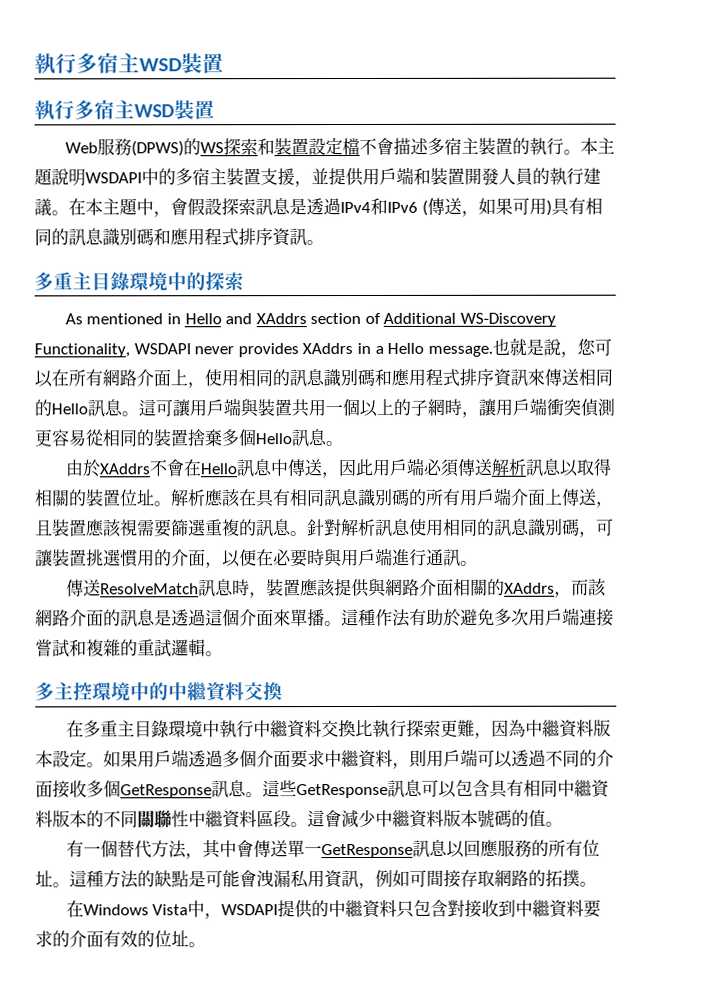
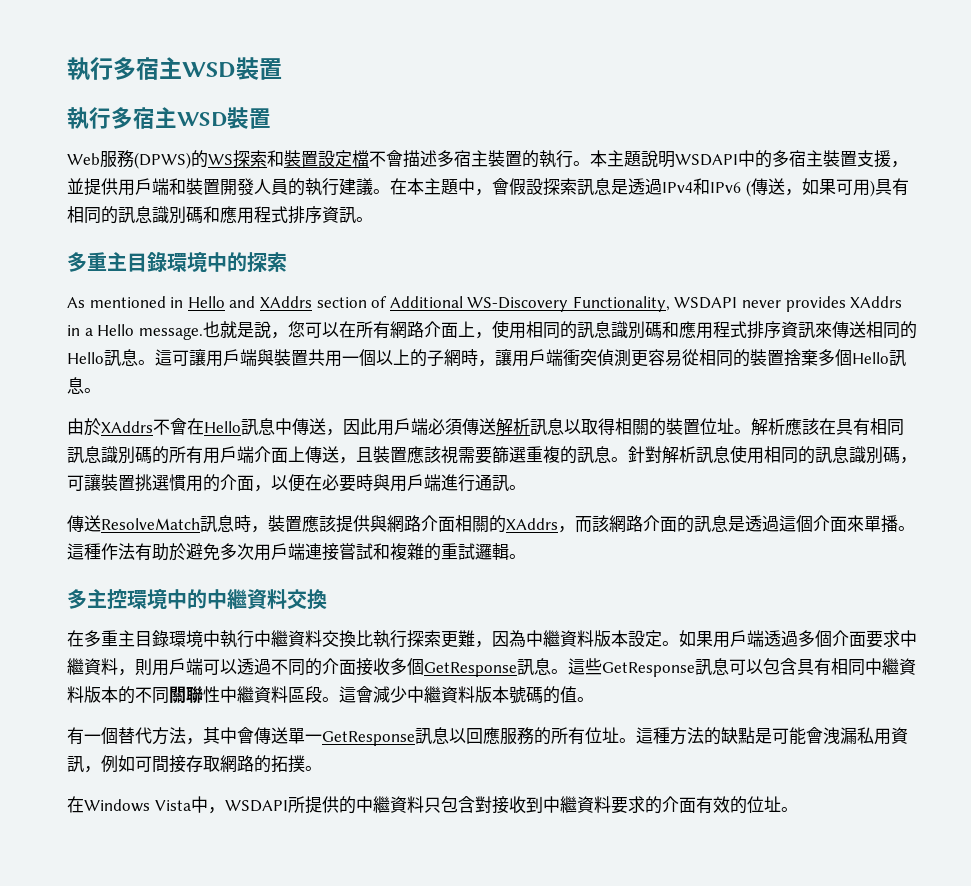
(279, 910) none -> [287,796,305,813] 所

